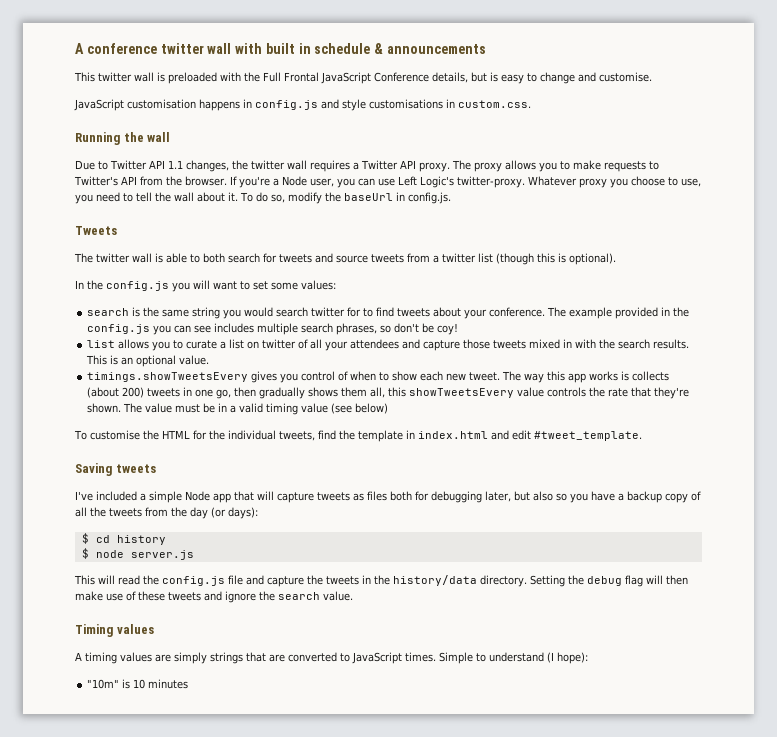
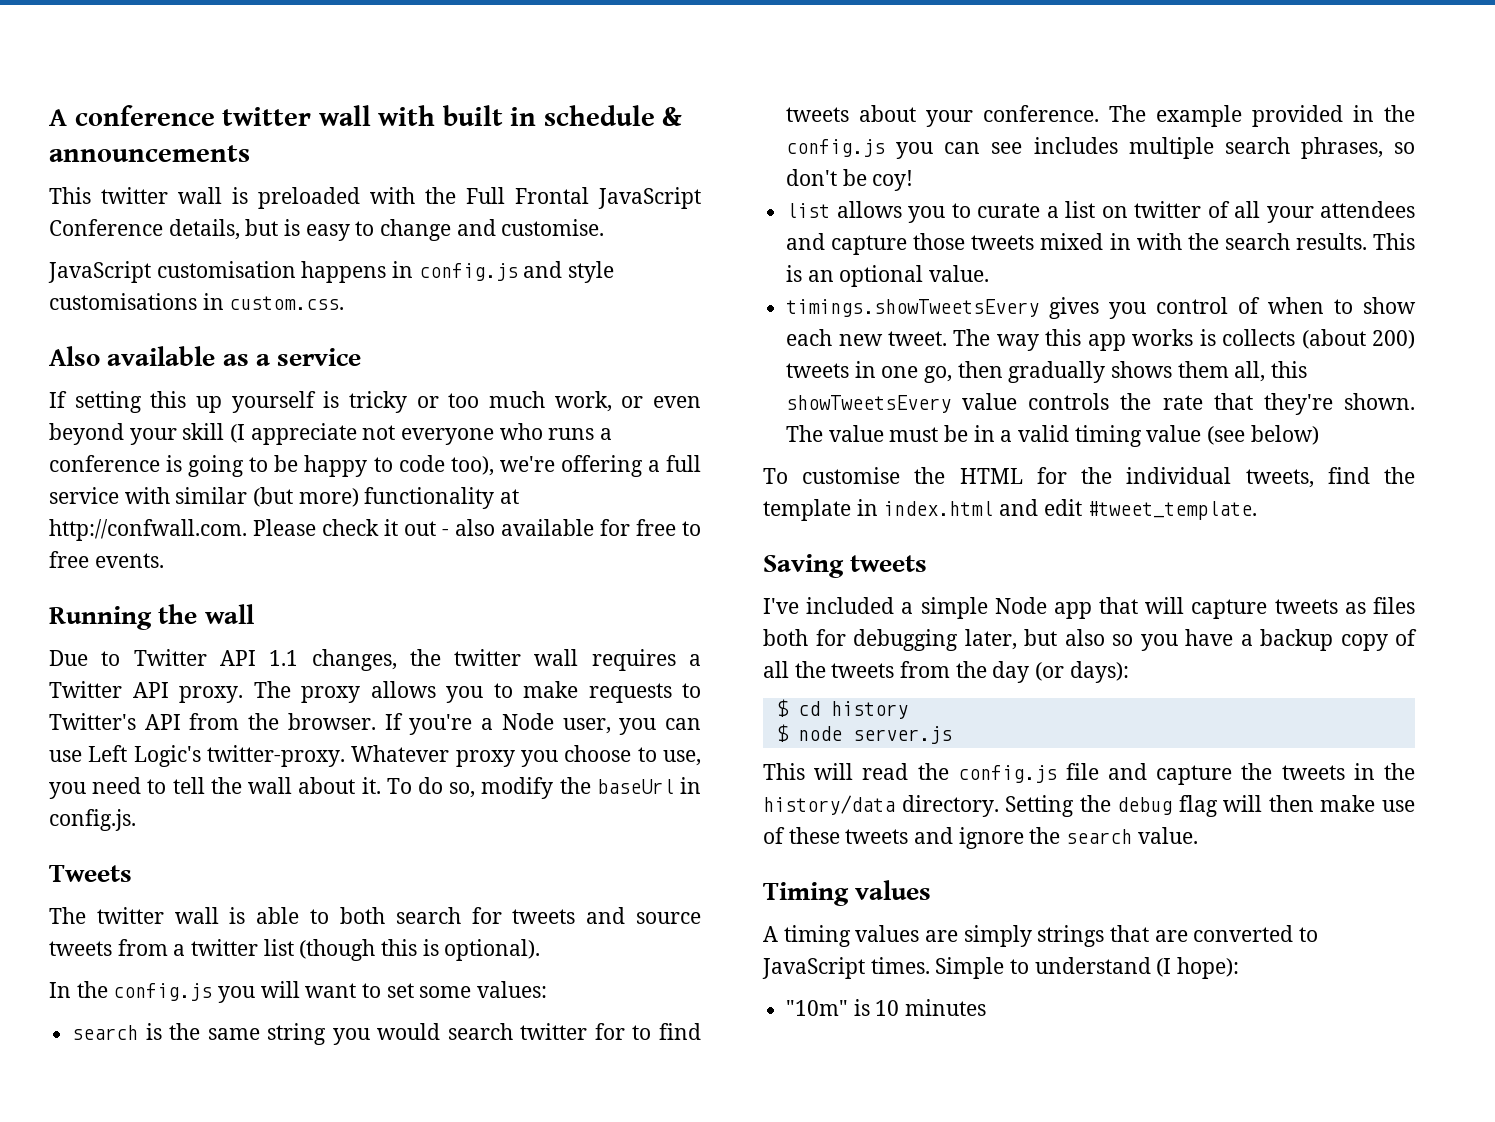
(531, 104) none -> [49,346,362,366] [49,391,701,413] [49,423,613,445] [49,455,701,477] [49,487,520,509] [49,519,701,541] [49,551,164,568] // Also available as a service // If setting this up yourself is tricky or too much work, or even beyond your skill (I appreciate not everyone who runs a conference is going to be happy to code too), we're offering a full service with similar (but more) functionality at http://confwall.com. Please check it out - also available for free to free events.

